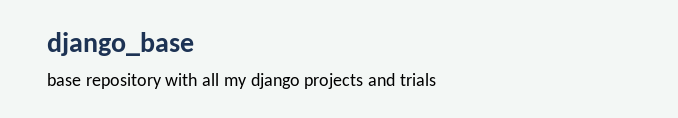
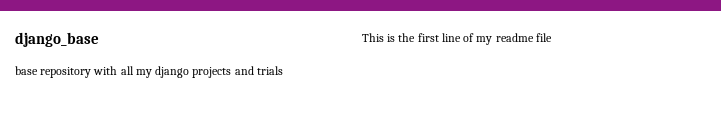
(436, 79) none -> [362,33,552,45] // This is the first line of my readme file

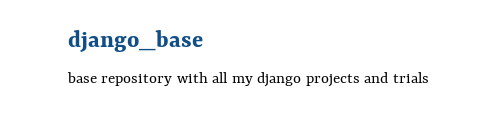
[362,33,552,45] // This is the first line of my readme file -> (429, 77) none

